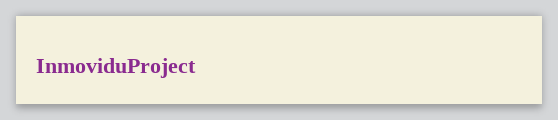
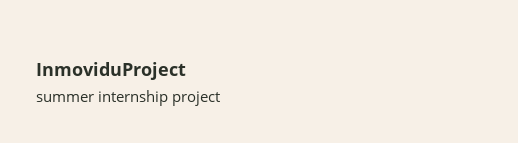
(196, 68) none -> [36,90,221,106] // summer internship project

